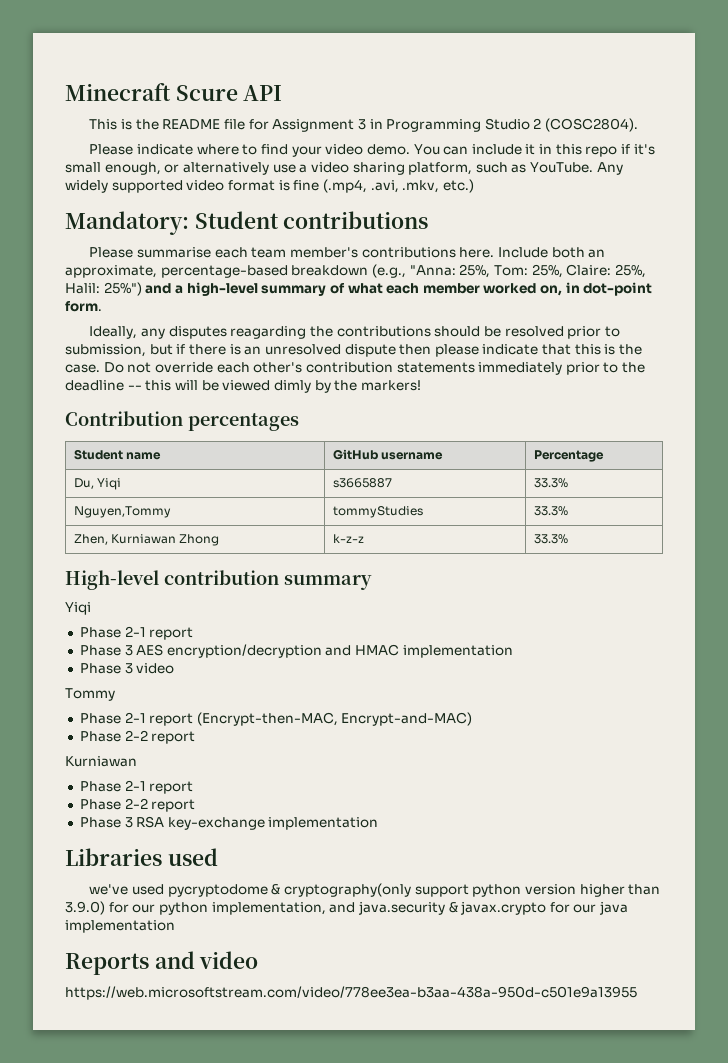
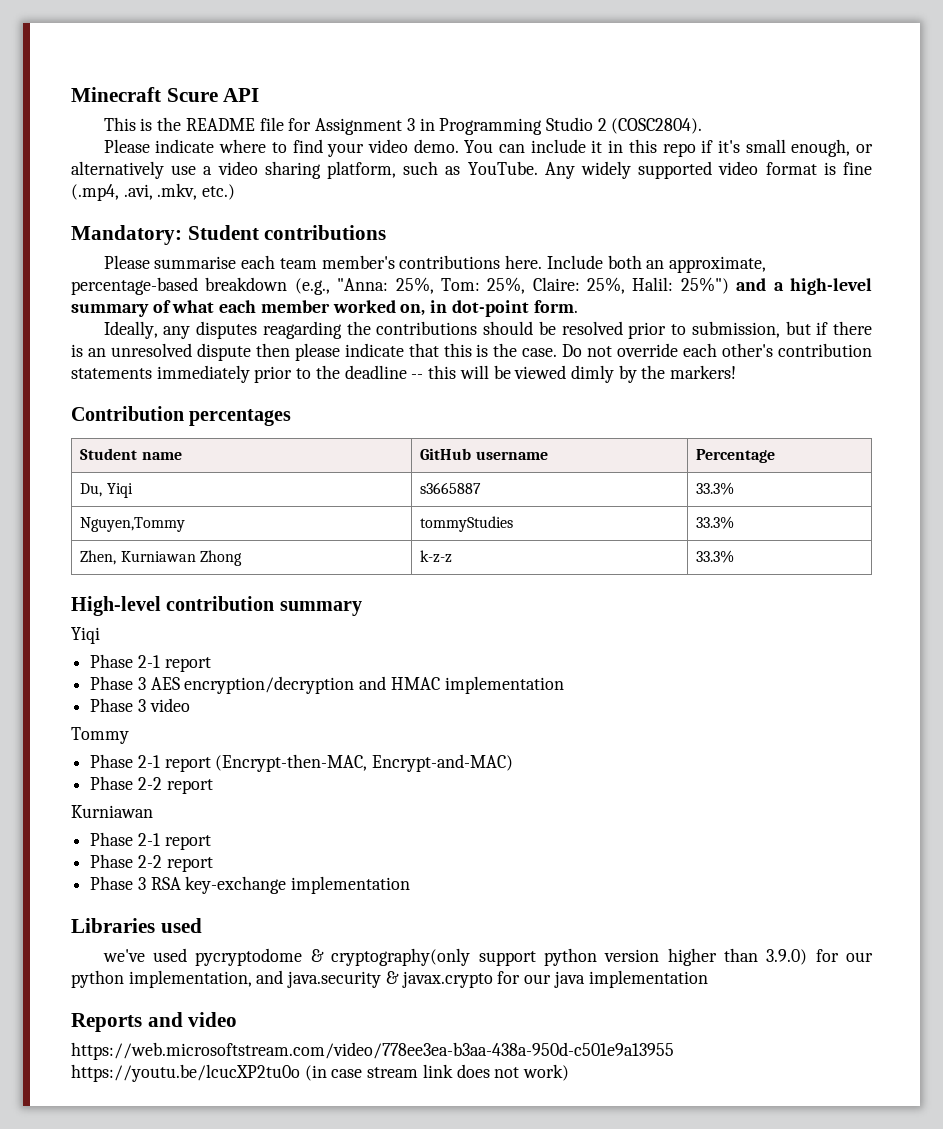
(637, 993) none -> [71,1064,570,1082] https://youtu.be/lcucXP2tu0o (in case stream link does not work)

